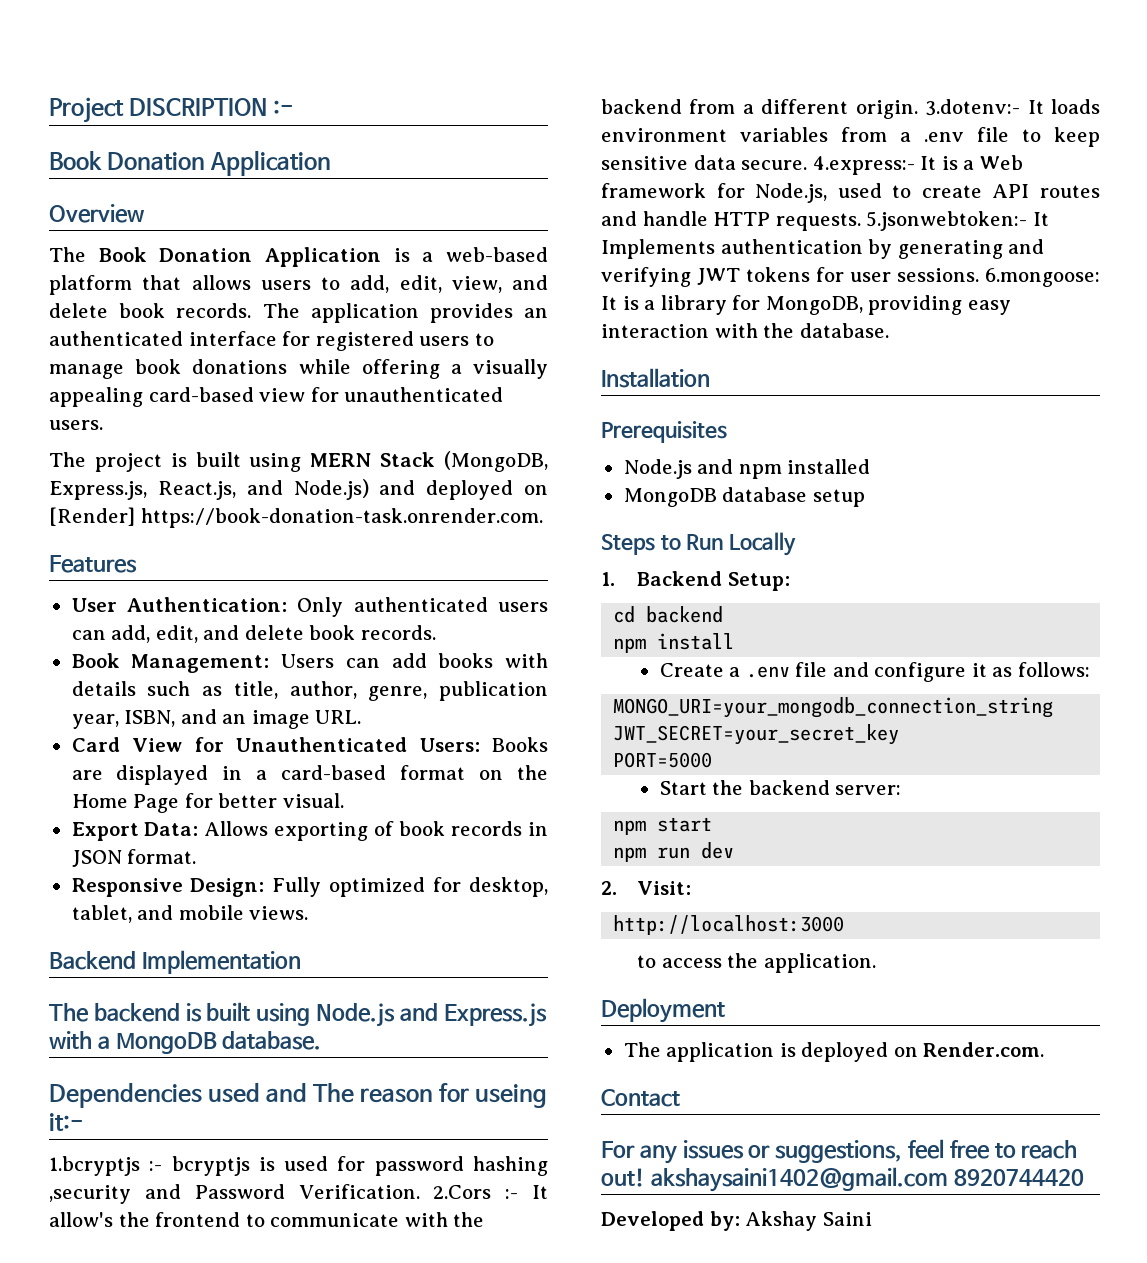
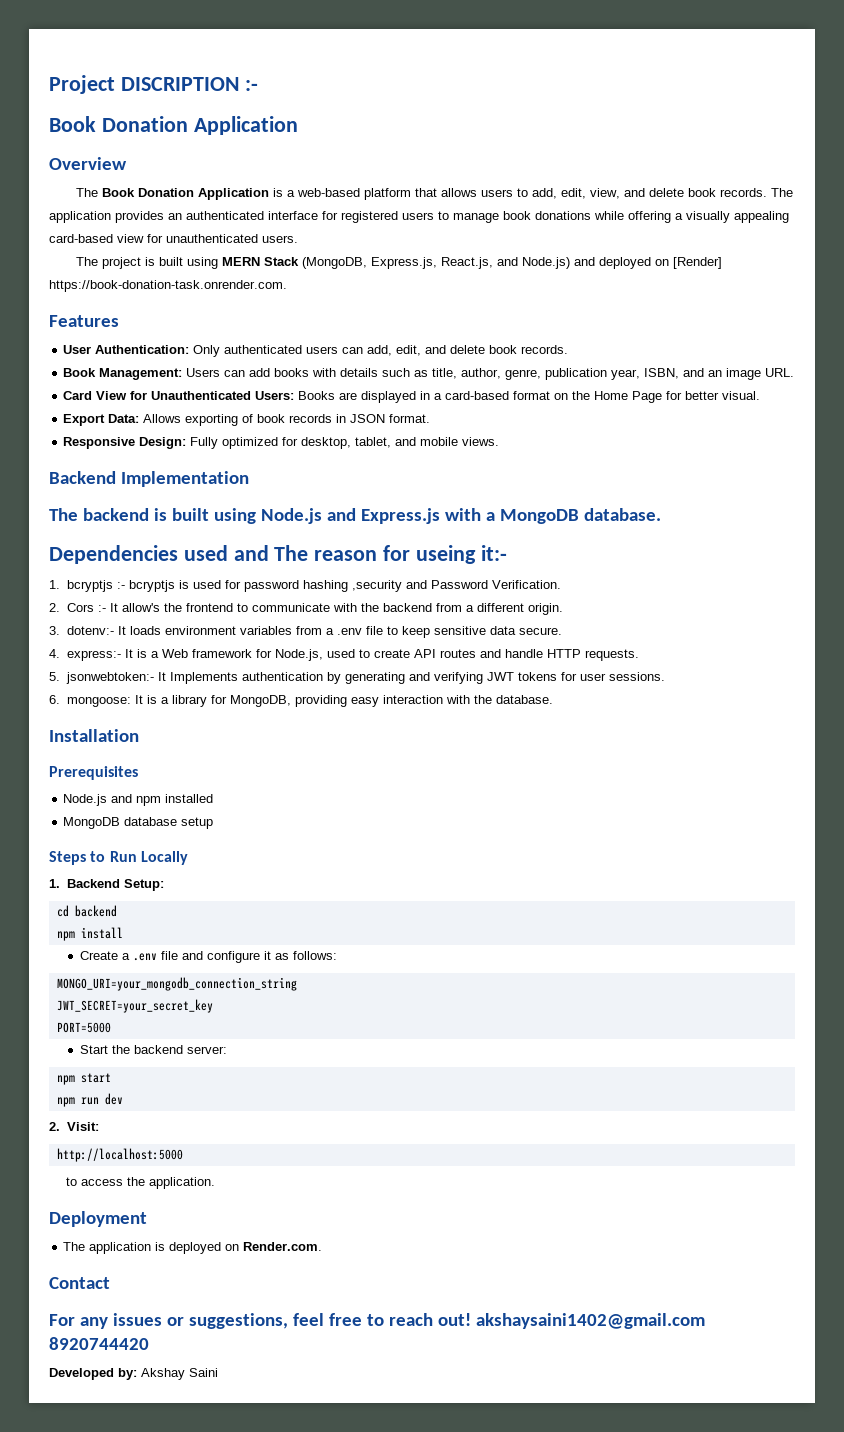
[49,1156,140,1176] 1.bcryptjs -> [49,580,113,592] 1. bcryptjs
[433,1185,492,1199] 2.Cors -> [49,603,94,612] // 2. Cors
[925,99,1021,116] 3.dotenv:- -> [49,626,114,635] // 3. dotenv:-
[812,156,915,175] 4.express:- -> [49,649,121,661] // 4. express:-
[866,211,1028,231] 5.jsonwebtoken:- -> [49,672,154,684] // 5. jsonwebtoken:-
[985,268,1100,287] 6.mongoose: -> [49,695,131,707] // 6. mongoose:
[613,915,845,935] http://localhost:3000 -> [56,1148,183,1162] http://localhost:5000

